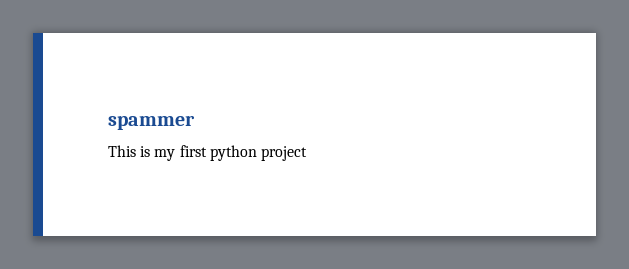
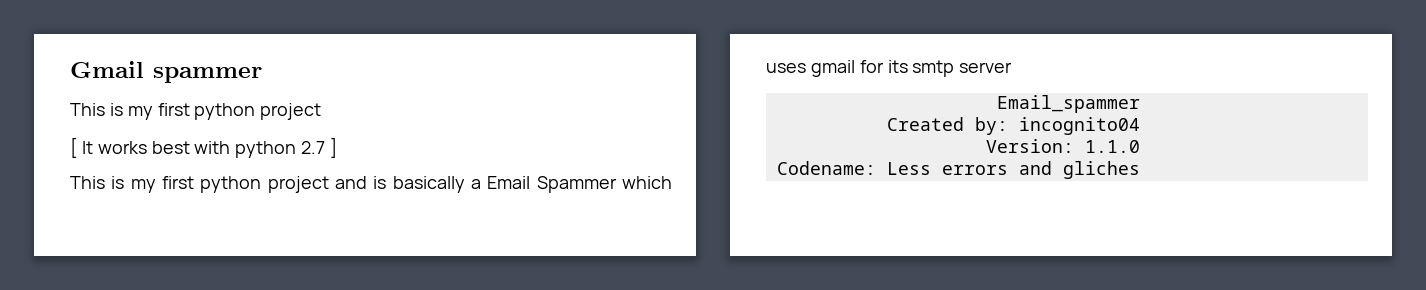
(108, 122) none -> [70,61,144,78] Gmail
(307, 153) none -> [70,137,338,158] [70,176,672,193] [766,60,1013,77] [996,95,1140,113] [886,117,1140,135] [985,139,1140,153] [776,161,1140,179] // [ It works best with python 2.7 ] // This is my first python project and is basically a Email Spammer which uses gmail for its smtp server // Email_spammer // Created by: incognito04 // Version: 1.1.0 // Codename: Less errors and gliches

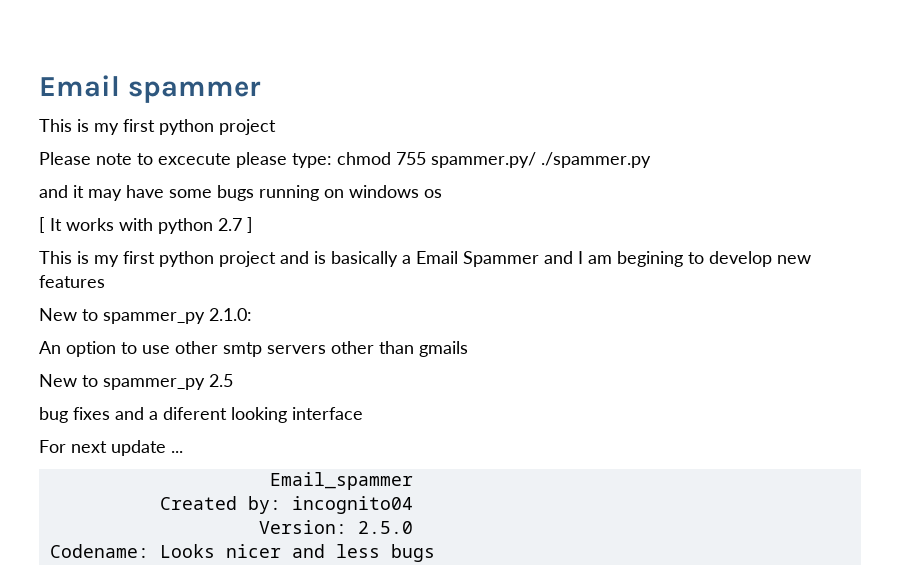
[70,61,144,78] Gmail -> [39,75,120,97] Email
(322, 111) none -> [39,152,651,168] [39,185,442,201] // Please note to excecute please type: chmod 755 spammer.py/ ./spammer.py // and it may have some bugs running on windows os
[151,141,190,154] best -> (114, 224) none
[622,176,672,189] [766,60,1013,77] which uses gmail for its smtp server -> [544,251,811,267] [39,275,105,288] [39,308,252,324] [39,341,468,357] [39,374,233,390] [39,407,363,423] [39,440,183,456] and I am begining to develop new features // New to spammer_py 2.1.0: // An option to use other smtp servers other than gmails // New to spammer_py 2.5 // bug fixes and a diferent looking interface // For next update ...
[1084,140,1140,153] 1.1.0 -> [357,521,413,534] 2.5.0
[886,161,1140,179] Less errors and gliches -> [159,544,435,562] Looks nicer and less bugs

